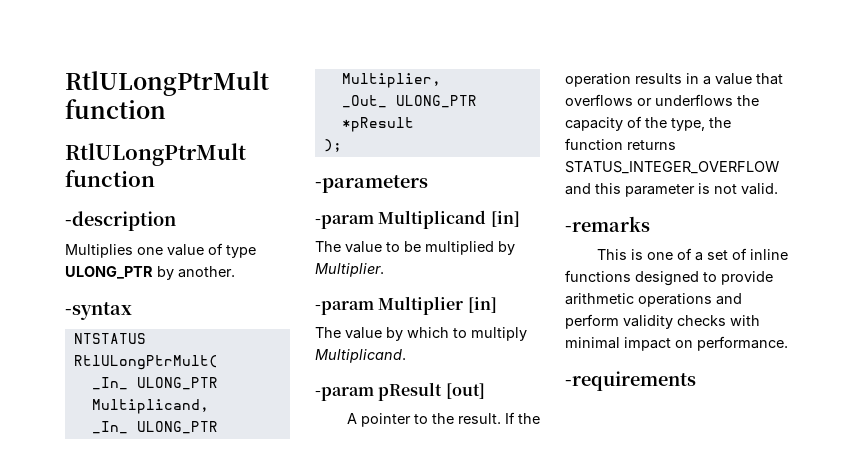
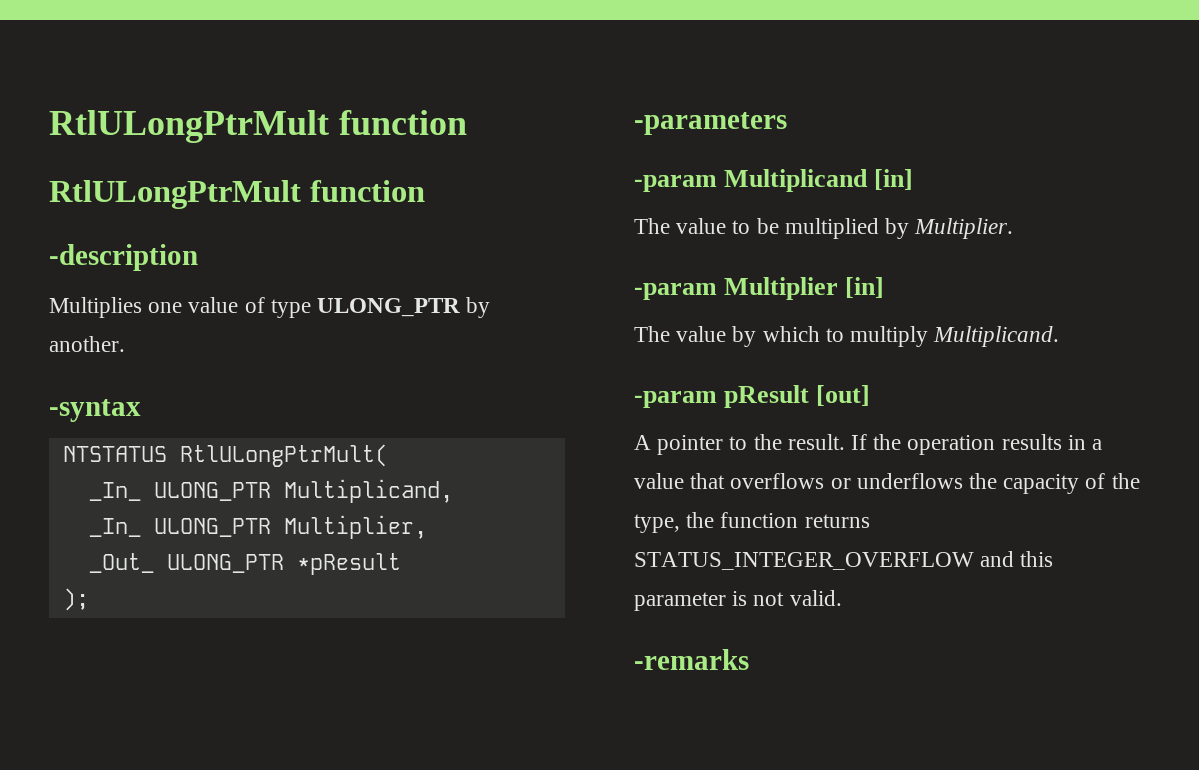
[596,248,788,261] [565,270,773,286] [565,293,742,307] [565,314,760,329] [565,336,788,351] [565,371,696,391] // This is one of a set of inline functions designed to provide arithmetic operations and perform validity checks with minimal impact on performance. // -requirements -> (749, 659) none

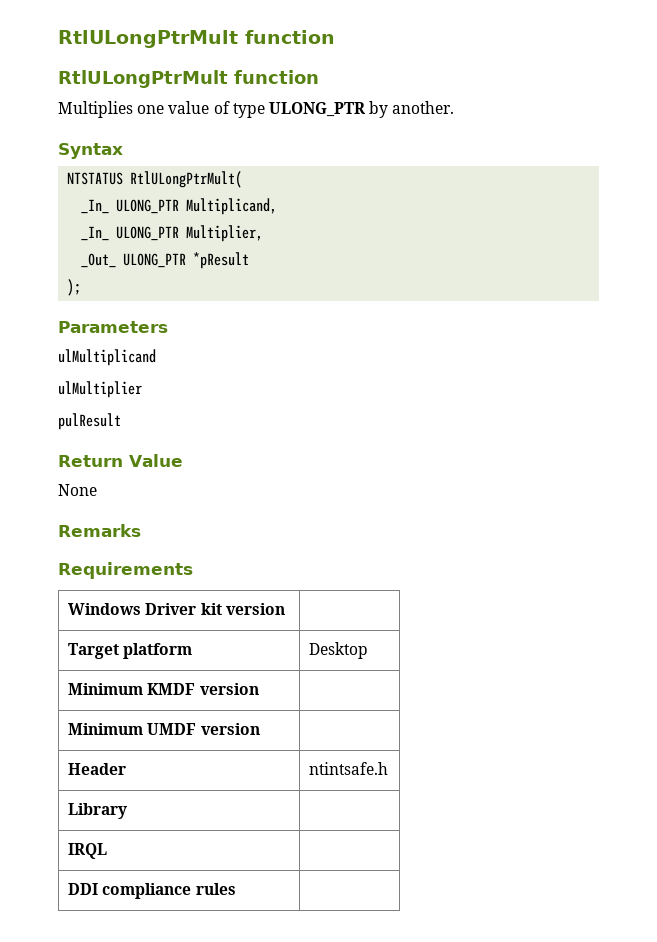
[49,244,198,271] // -description -> (319, 77) none
[49,399,141,422] -syntax -> [58,143,123,159] Syntax
[634,112,787,135] [634,169,914,192] [634,218,1014,239] [634,277,885,300] [634,326,1060,347] [634,385,871,408] [634,434,1103,455] [634,473,1140,494] [634,512,870,533] [634,551,1054,570] [634,590,842,611] [634,649,749,670] -parameters // -param Multiplicand [in] // The value to be multiplied by Multiplier. // -param Multiplier [in] // The value by which to multiply Multiplicand. // -param pResult [out] // A pointer to the result. If the operation results in a value that overflows or underflows the capacity of the type, the function returns STATUS_INTEGER_OVERFLOW and this parameter is not valid. // -remarks -> [58,321,168,333] [58,349,156,366] [58,381,142,398] [58,413,121,430] [58,454,183,467] [58,484,97,496] [58,524,141,537] [58,562,193,579] [68,603,285,615] [68,643,193,659] [309,642,369,659] [68,683,259,695] [68,723,260,735] [68,763,127,775] [309,762,389,775] [68,803,128,819] [68,843,108,859] [68,883,236,899] Parameters // ulMultiplicand // ulMultiplier // pulResult // Return Value // None // Remarks // Requirements // Windows Driver kit version | // Target platform | Desktop // Minimum KMDF version | // Minimum UMDF version | // Header | ntintsafe.h // Library | // IRQL | // DDI compliance rules |

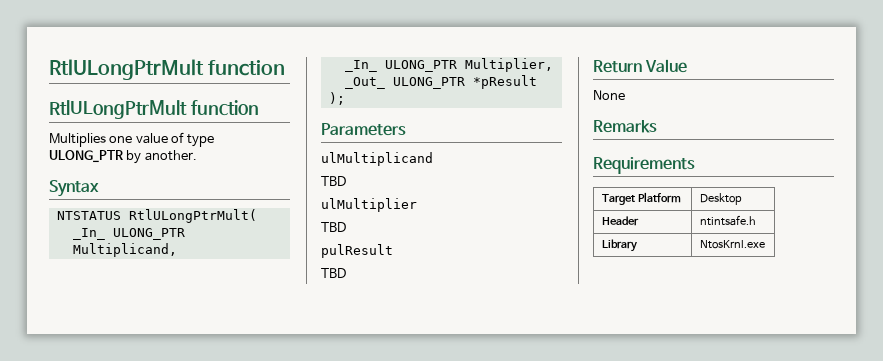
(156, 357) none -> [321,176,346,186] // TBD
(142, 389) none -> [321,222,346,232] // TBD
(121, 421) none -> [321,268,346,278] // TBD
[68,603,285,615] // Windows Driver kit version | -> (695, 165) none
[123,643,193,659] platform -> [637,192,681,203] Platform
[68,683,259,695] [68,723,260,735] // Minimum KMDF version | // Minimum UMDF version | -> (742, 199) none
[68,843,108,859] [68,883,236,899] // IRQL | // DDI compliance rules | -> [699,240,765,249] NtosKrnl.exe

